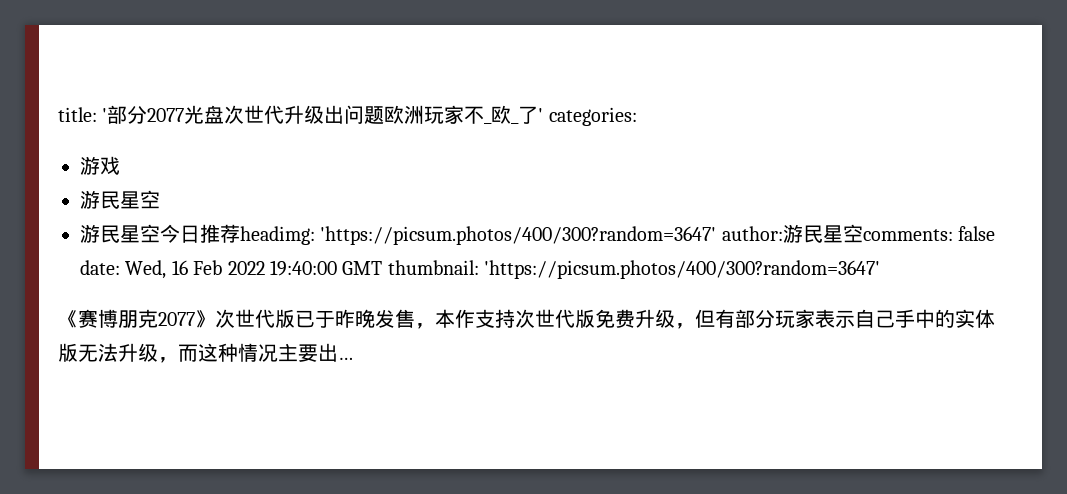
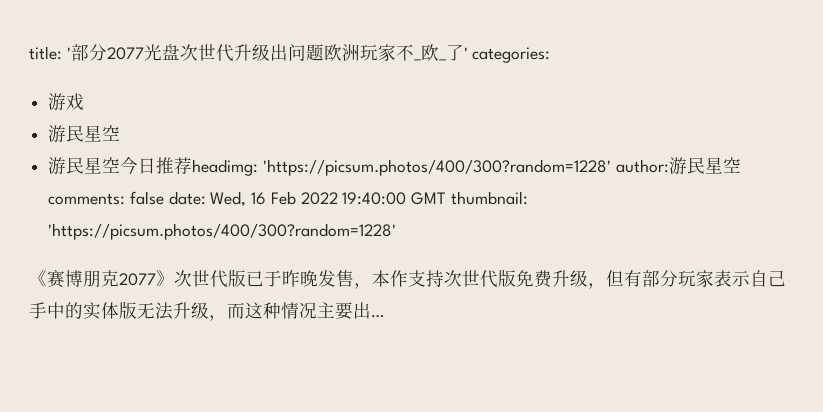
[320,226,717,245] 'https://picsum.photos/400/300?random=3647' -> [262,159,611,176] 'https://picsum.photos/400/300?random=1228'
[484,260,881,279] 'https://picsum.photos/400/300?random=3647' -> [48,223,397,240] 'https://picsum.photos/400/300?random=1228'

